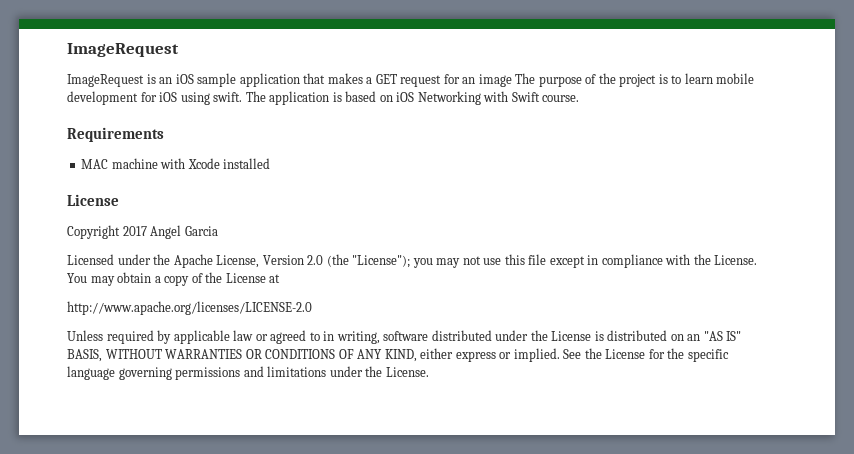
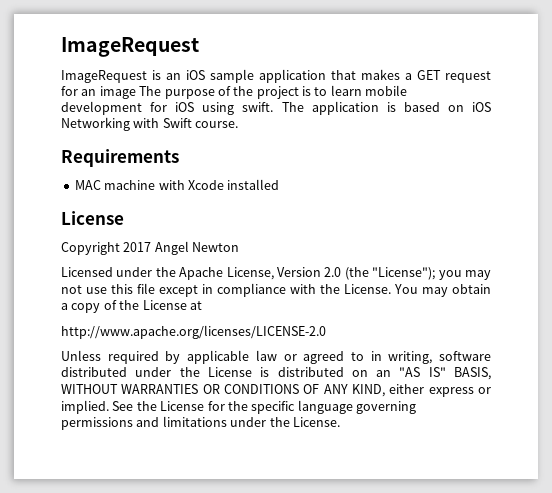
[184,226,218,236] Garcia -> [192,242,240,252] Newton

